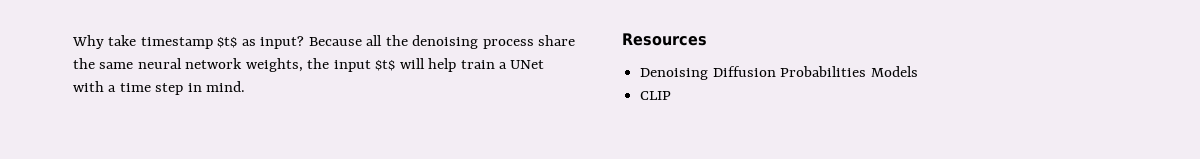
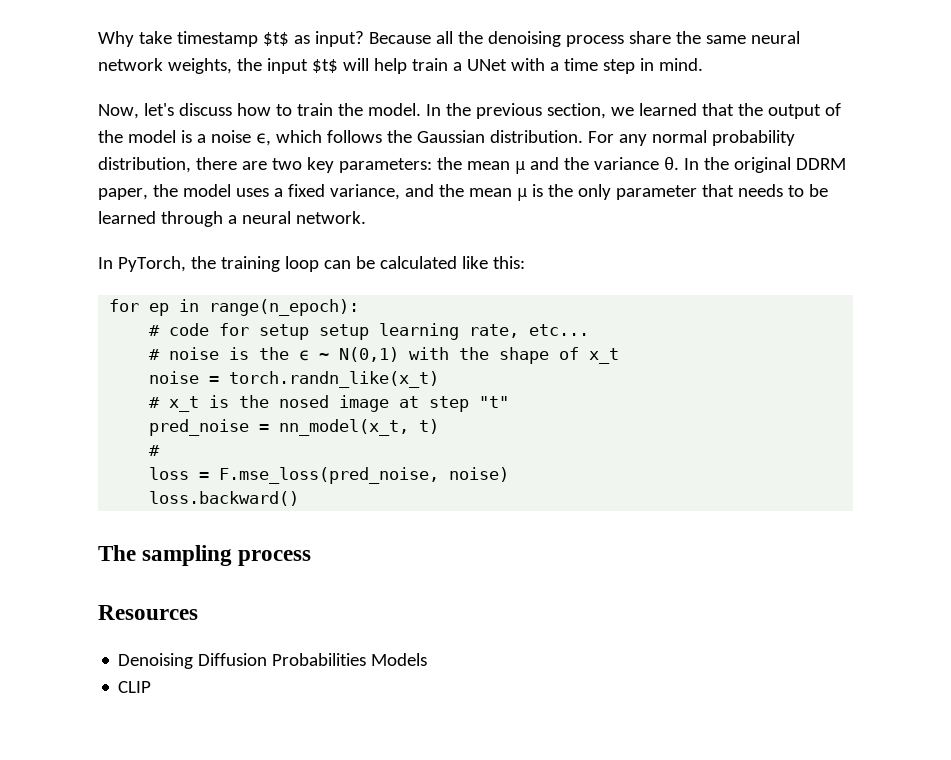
(246, 86) none -> [98,103,841,119] [98,130,795,146] [98,157,846,174] [98,184,828,201] [98,211,366,227] [98,256,525,272] [109,299,360,316] [149,323,590,340] [149,347,620,364] [149,371,440,388] [149,395,510,412] [149,419,440,436] [149,445,161,456] [149,467,510,484] [149,491,300,506] [98,545,312,566] // Now, let's discuss how to train the model. In the previous section, we learned that the output of the model is a noise ϵ, which follows the Gaussian distribution. For any normal probability distribution, there are two key parameters: the mean µ and the variance θ. In the original DDRM paper, the model uses a fixed variance, and the mean µ is the only parameter that needs to be learned through a neural network. // In PyTorch, the training loop can be calculated like this: // for ep in range(n_epoch): // # code for setup setup learning rate, etc... // # noise is the ϵ ~ N(0,1) with the shape of x_t // noise = torch.randn_like(x_t) // # x_t is the nosed image at step "t" // pred_noise = nn_model(x_t, t) // # // loss = F.mse_loss(pred_noise, noise) // loss.backward() // The sampling process

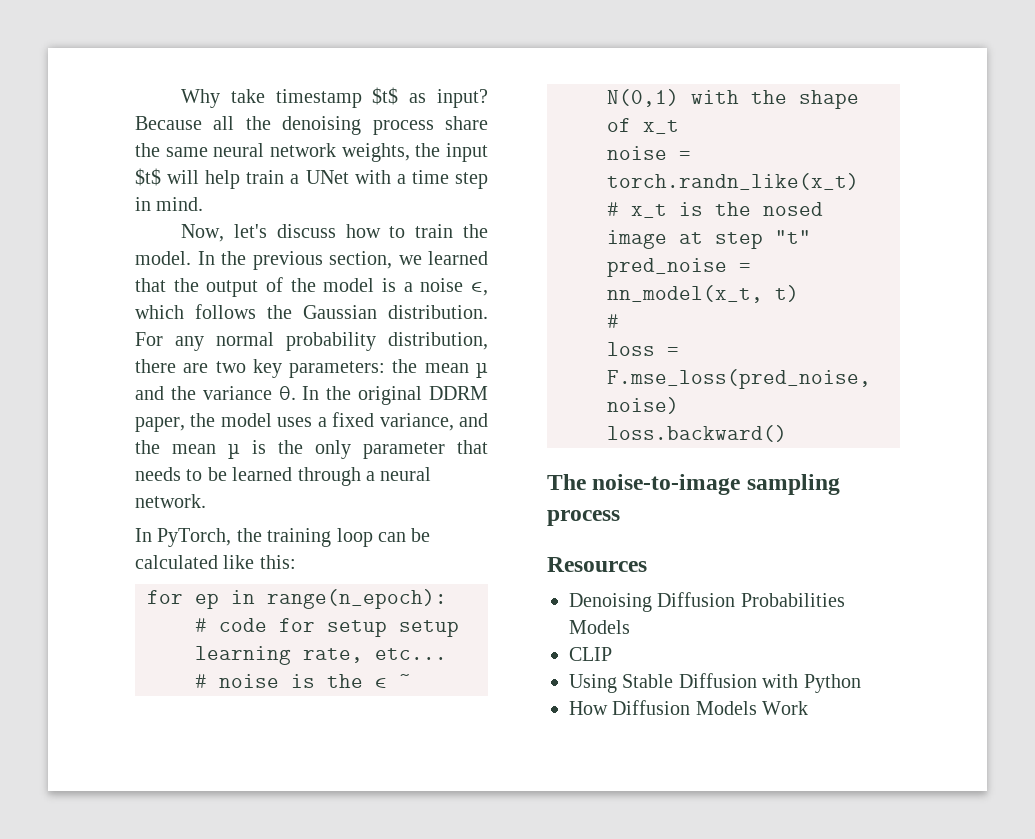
(136, 553) none -> [592,474,741,495] noise-to-image
(152, 687) none -> [569,673,861,693] [569,700,809,715] // Using Stable Diffusion with Python // How Diffusion Models Work

